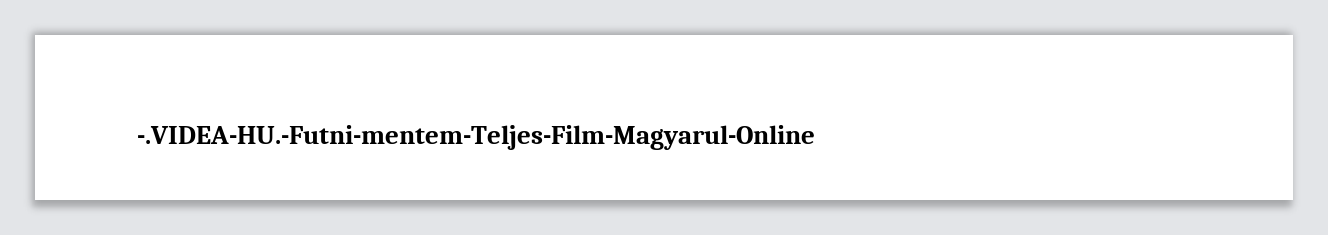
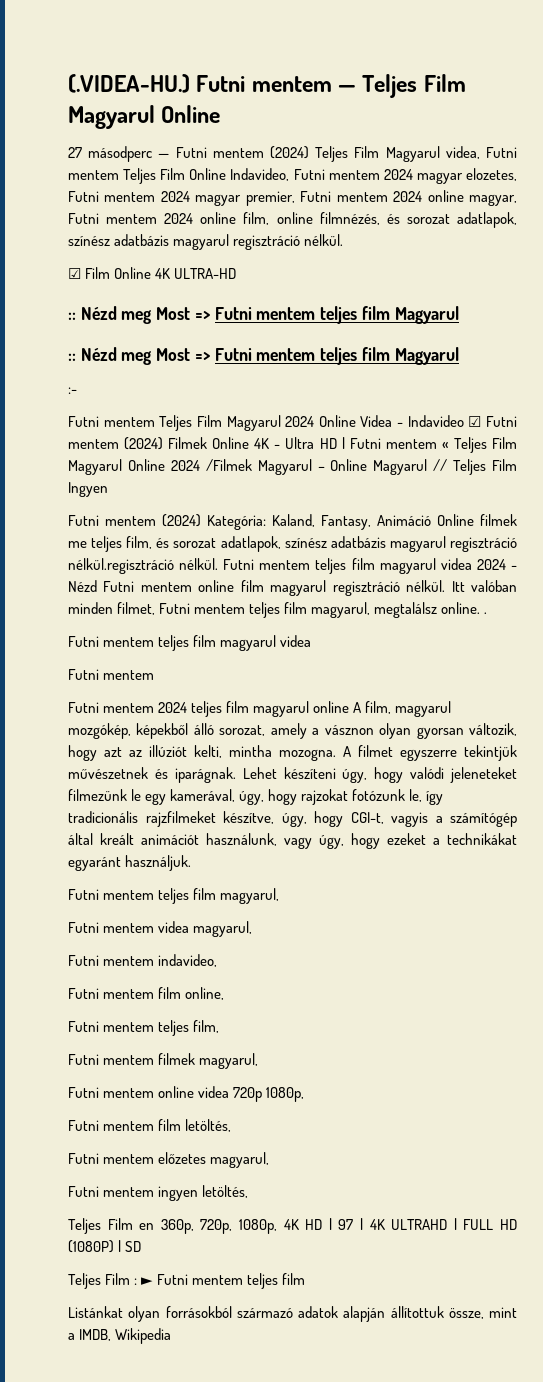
[137,125,815,150] -.VIDEA-HU.-Futni-mentem-Teljes-Film-Magyarul-Online -> [68,74,466,98] [68,105,221,129] [68,146,518,162] [68,168,517,184] [68,190,517,206] [68,212,517,228] [68,234,344,250] [68,267,237,279] [68,306,459,324] [68,347,459,365] [68,387,77,394] [68,415,518,431] [68,437,517,453] [68,459,517,475] [68,482,108,497] [68,514,517,530] [68,536,517,552] [68,558,517,574] [68,580,517,596] [68,602,488,618] [68,635,312,651] [68,669,155,680] [68,701,452,717] [68,723,517,739] [68,745,517,761] [68,767,517,783] [68,789,444,805] [68,811,517,827] [68,833,517,849] [68,855,192,871] [68,888,280,904] [68,921,253,937] [68,954,218,967] [68,987,225,1000] [68,1020,220,1036] [68,1053,259,1069] [68,1086,305,1102] [68,1119,232,1132] [68,1152,270,1168] [68,1185,249,1201] [68,1218,518,1234] [68,1240,142,1253] [68,1273,306,1289] [68,1306,517,1322] [68,1328,172,1344] (.VIDEA-HU.) Futni mentem — Teljes Film Magyarul Online // 27 másodperc — Futni mentem (2024) Teljes Film Magyarul videa, Futni mentem Teljes Film Online Indavideo, Futni mentem 2024 magyar elozetes, Futni mentem 2024 magyar premier, Futni mentem 2024 online magyar, Futni mentem 2024 online film, online filmnézés, és sorozat adatlapok, színész adatbázis magyarul regisztráció nélkül. // ☑ Film Online 4K ULTRA-HD // :: Nézd meg Most => Futni mentem teljes film Magyarul // :: Nézd meg Most => Futni mentem teljes film Magyarul // :- // Futni mentem Teljes Film Magyarul 2024 Online Videa - Indavideo ☑ Futni mentem (2024) Filmek Online 4K - Ultra HD | Futni mentem « Teljes Film Magyarul Online 2024 /Filmek Magyarul – Online Magyarul // Teljes Film Ingyen // Futni mentem (2024) Kategória: Kaland, Fantasy, Animáció Online filmek me teljes film, és sorozat adatlapok, színész adatbázis magyarul regisztráció nélkül.regisztráció nélkül. Futni mentem teljes film magyarul videa 2024 - Nézd Futni mentem online film magyarul regisztráció nélkül. Itt valóban minden filmet, Futni mentem teljes film magyarul, megtalálsz online. . // Futni mentem teljes film magyarul videa // Futni mentem // Futni mentem 2024 teljes film magyarul online A film, magyarul mozgókép, képekből álló sorozat, amely a vásznon olyan gyorsan változik, hogy azt az illúziót kelti, mintha mozogna. A filmet egyszerre tekintjük művészetnek és iparágnak. Lehet készíteni úgy, hogy valódi jeleneteket filmezünk le egy kamerával, úgy, hogy rajzokat fotózunk le, így tradicionális rajzfilmeket készítve, úgy, hogy CGI-t, vagyis a számítógép által kreált animációt használunk, vagy úgy, hogy ezeket a technikákat egyaránt használjuk. // Futni mentem teljes film magyarul, // Futni mentem videa magyarul, // Futni mentem indavideo, // Futni mentem film online, // Futni mentem teljes film, // Futni mentem filmek magyarul, // Futni mentem online videa 720p 1080p, // Futni mentem film letöltés, // Futni mentem előzetes magyarul, // Futni mentem ingyen letöltés, // Teljes Film en 360p, 720p, 1080p, 4K HD | 97 | 4K ULTRAHD | FULL HD (1080P) | SD // Teljes Film : ► Futni mentem teljes film // Listánkat olyan forrásokból származó adatok alapján állítottuk össze, mint a IMDB, Wikipedia

